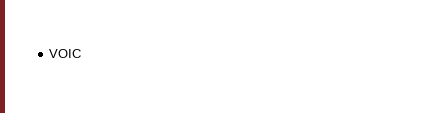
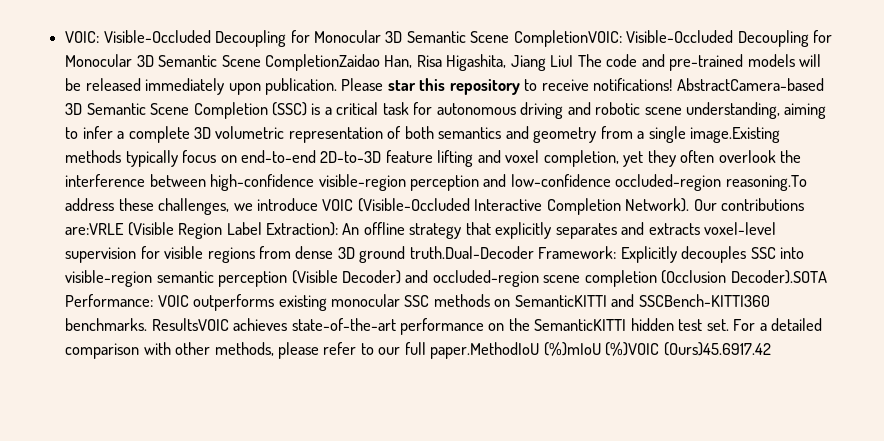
[49,49,82,58] VOIC -> [65,30,833,47] [65,54,821,71] [65,78,824,95] [65,102,827,119] [65,126,780,143] [65,150,801,167] [65,174,807,191] [65,198,805,215] [65,222,777,239] [65,246,805,263] [65,270,827,287] [65,294,770,311] [65,318,823,335] [65,342,771,359] VOIC: Visible-Occluded Decoupling for Monocular 3D Semantic Scene CompletionVOIC: Visible-Occluded Decoupling for Monocular 3D Semantic Scene CompletionZaidao Han, Risa Higashita, Jiang LiuI The code and pre-trained models will be released immediately upon publication. Please star this repository to receive notifications! AbstractCamera-based 3D Semantic Scene Completion (SSC) is a critical task for autonomous driving and robotic scene understanding, aiming to infer a complete 3D volumetric representation of both semantics and geometry from a single image.Existing methods typically focus on end-to-end 2D-to-3D feature lifting and voxel completion, yet they often overlook the interference between high-confidence visible-region perception and low-confidence occluded-region reasoning.To address these challenges, we introduce VOIC (Visible-Occluded Interactive Completion Network). Our contributions are:VRLE (Visible Region Label Extraction): An offline strategy that explicitly separates and extracts voxel-level supervision for visible regions from dense 3D ground truth.Dual-Decoder Framework: Explicitly decouples SSC into visible-region semantic perception (Visible Decoder) and occluded-region scene completion (Occlusion Decoder).SOTA Performance: VOIC outperforms existing monocular SSC methods on SemanticKITTI and SSCBench-KITTI360 benchmarks. ResultsVOIC achieves state-of-the-art performance on the SemanticKITTI hidden test set. For a detailed comparison with other methods, please refer to our full paper.MethodIoU (%)mIoU (%)VOIC (Ours)45.6917.42

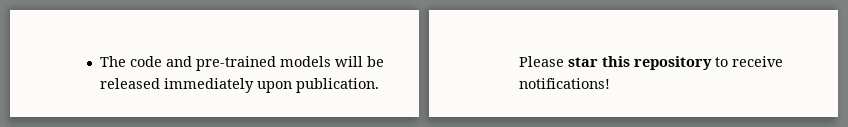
[65,30,833,47] [65,54,574,71] VOIC: Visible-Occluded Decoupling for Monocular 3D Semantic Scene CompletionVOIC: Visible-Occluded Decoupling for Monocular 3D Semantic Scene CompletionZaidao Han, Risa Higashita, Jiang LiuI -> (99, 61) none
[676,78,824,91] [65,102,827,119] [65,126,780,143] [65,150,801,167] [65,174,807,191] [65,198,805,215] [65,222,777,239] [65,246,805,263] [65,270,827,287] [65,294,770,311] [65,318,823,335] [65,342,771,359] AbstractCamera-based 3D Semantic Scene Completion (SSC) is a critical task for autonomous driving and robotic scene understanding, aiming to infer a complete 3D volumetric representation of both semantics and geometry from a single image.Existing methods typically focus on end-to-end 2D-to-3D feature lifting and voxel completion, yet they often overlook the interference between high-confidence visible-region perception and low-confidence occluded-region reasoning.To address these challenges, we introduce VOIC (Visible-Occluded Interactive Completion Network). Our contributions are:VRLE (Visible Region Label Extraction): An offline strategy that explicitly separates and extracts voxel-level supervision for visible regions from dense 3D ground truth.Dual-Decoder Framework: Explicitly decouples SSC into visible-region semantic perception (Visible Decoder) and occluded-region scene completion (Occlusion Decoder).SOTA Performance: VOIC outperforms existing monocular SSC methods on SemanticKITTI and SSCBench-KITTI360 benchmarks. ResultsVOIC achieves state-of-the-art performance on the SemanticKITTI hidden test set. For a detailed comparison with other methods, please refer to our full paper.MethodIoU (%)mIoU (%)VOIC (Ours)45.6917.42 -> (610, 83) none

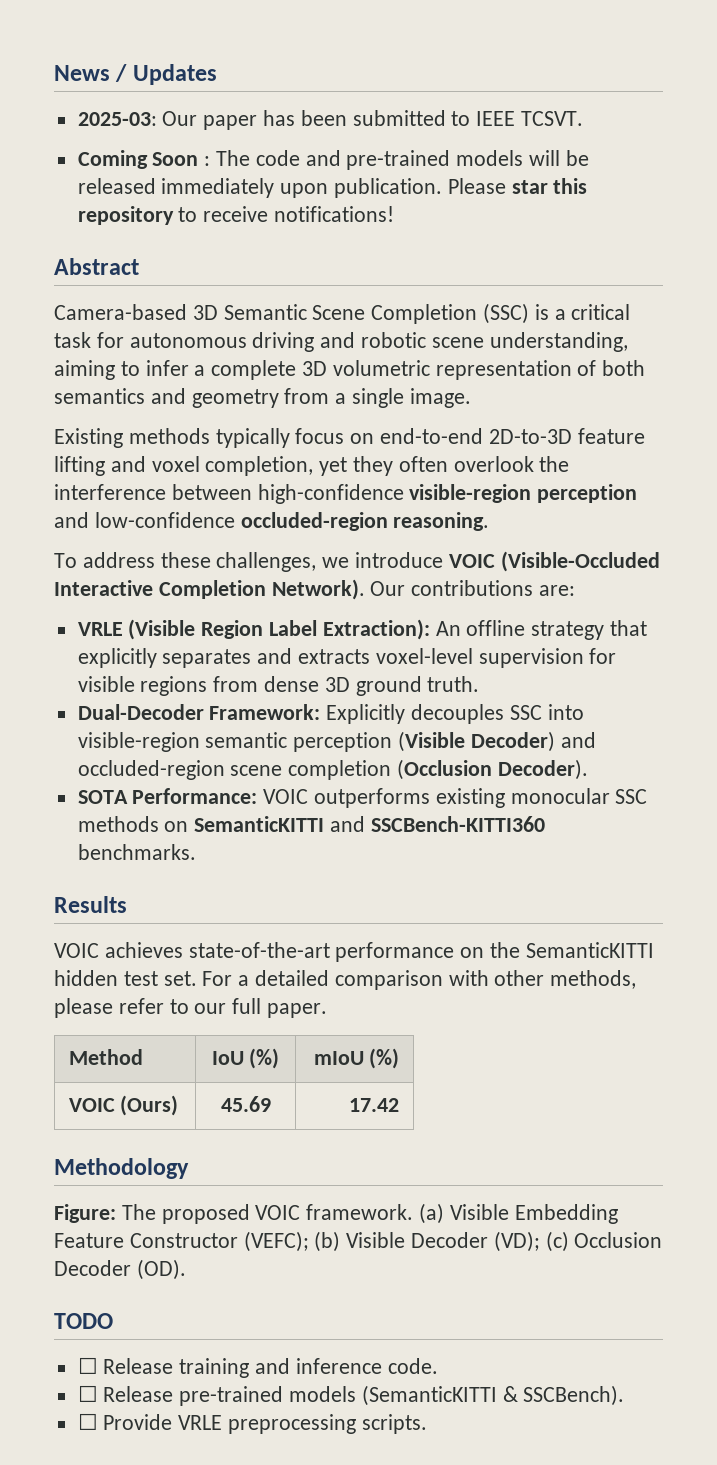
(99, 61) none -> [54,64,217,85] [77,110,584,130] [77,150,211,169] News / Updates // 2025-03: Our paper has been submitted to IEEE TCSVT. // Coming Soon :
(610, 83) none -> [54,258,139,275] [54,303,631,324] [54,332,628,352] [54,360,646,380] [54,388,471,408] [54,428,645,448] [54,456,570,476] [54,484,638,504] [54,512,490,531] [54,551,660,572] [54,579,576,600] [77,619,648,640] [77,648,617,668] [77,676,480,696] [77,704,584,724] [77,731,596,752] [77,759,588,780] [77,788,648,808] [77,816,545,832] [77,844,196,860] [54,896,127,913] [54,942,654,962] [54,970,637,990] [54,998,328,1018] [68,1049,143,1065] [211,1048,280,1069] [313,1048,400,1069] [68,1095,179,1116] [220,1096,271,1112] [349,1098,400,1112] [54,1158,189,1179] [54,1203,618,1224] [54,1231,663,1252] [54,1259,186,1280] [54,1313,113,1329] [77,1357,438,1378] [77,1385,625,1406] [77,1413,427,1434] // Abstract // Camera-based 3D Semantic Scene Completion (SSC) is a critical task for autonomous driving and robotic scene understanding, aiming to infer a complete 3D volumetric representation of both semantics and geometry from a single image. // Existing methods typically focus on end-to-end 2D-to-3D feature lifting and voxel completion, yet they often overlook the interference between high-confidence visible-region perception and low-confidence occluded-region reasoning. // To address these challenges, we introduce VOIC (Visible-Occluded Interactive Completion Network). Our contributions are: // VRLE (Visible Region Label Extraction): An offline strategy that explicitly separates and extracts voxel-level supervision for visible regions from dense 3D ground truth. // Dual-Decoder Framework: Explicitly decouples SSC into visible-region semantic perception (Visible Decoder) and occluded-region scene completion (Occlusion Decoder). // SOTA Performance: VOIC outperforms existing monocular SSC methods on SemanticKITTI and SSCBench-KITTI360 benchmarks. // Results // VOIC achieves state-of-the-art performance on the SemanticKITTI hidden test set. For a detailed comparison with other methods, please refer to our full paper. // Method | IoU (%) | mIoU (%) // VOIC (Ours) | 45.69 | 17.42 // Methodology // Figure: The proposed VOIC framework. (a) Visible Embedding Feature Constructor (VEFC); (b) Visible Decoder (VD); (c) Occlusion Decoder (OD). // TODO // ☐ Release training and inference code. // ☐ Release pre-trained models (SemanticKITTI & SSCBench). // ☐ Provide VRLE preprocessing scripts.

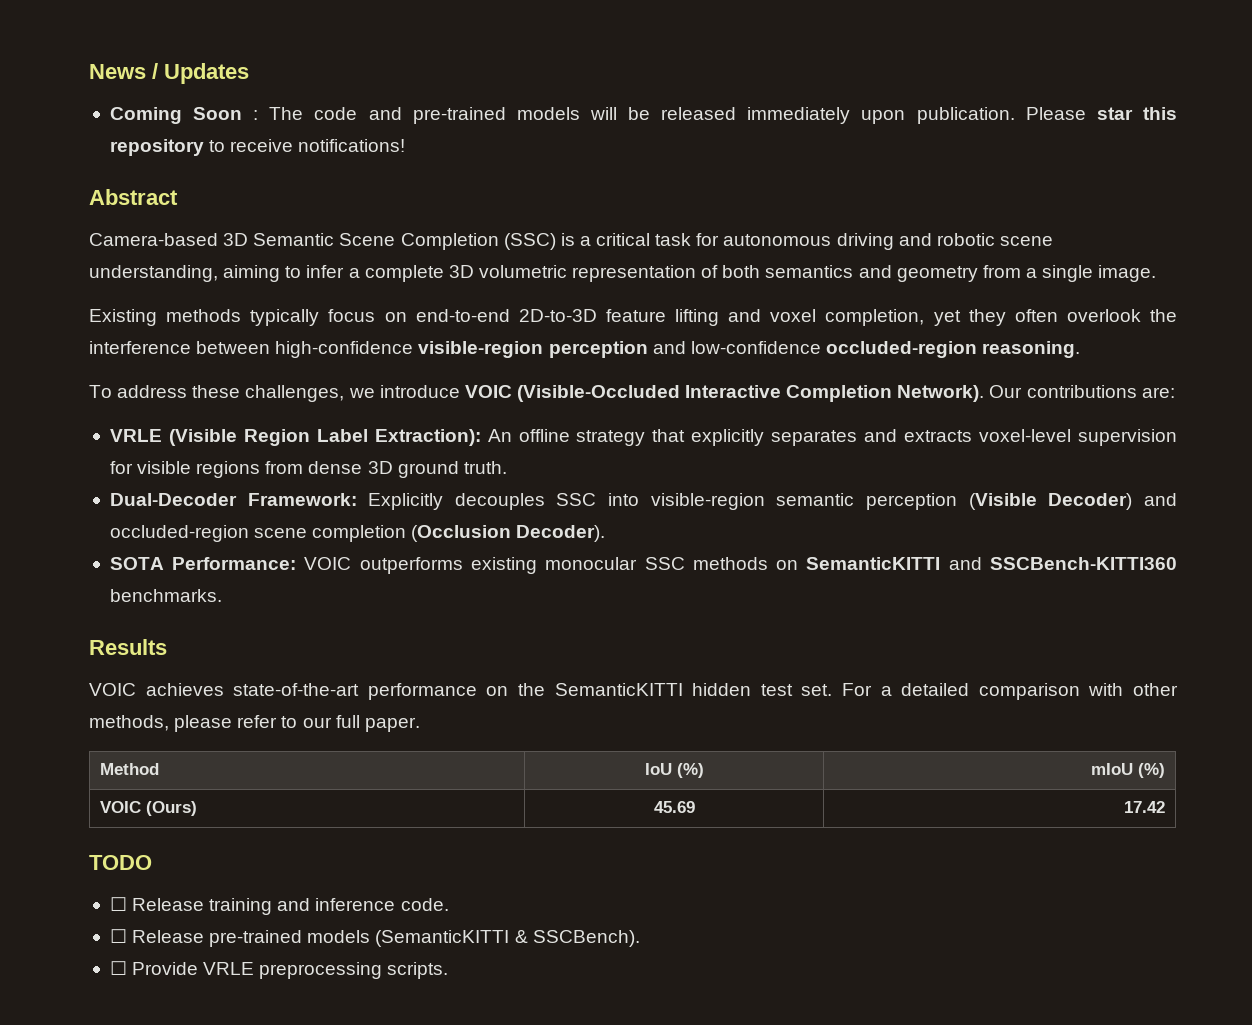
[77,110,584,130] // 2025-03: Our paper has been submitted to IEEE TCSVT. -> (249, 73) none
[54,1158,189,1179] [54,1203,618,1224] [54,1231,663,1252] [54,1259,186,1280] // Methodology // Figure: The proposed VOIC framework. (a) Visible Embedding Feature Constructor (VEFC); (b) Visible Decoder (VD); (c) Occlusion Decoder (OD). -> (1165, 807) none

